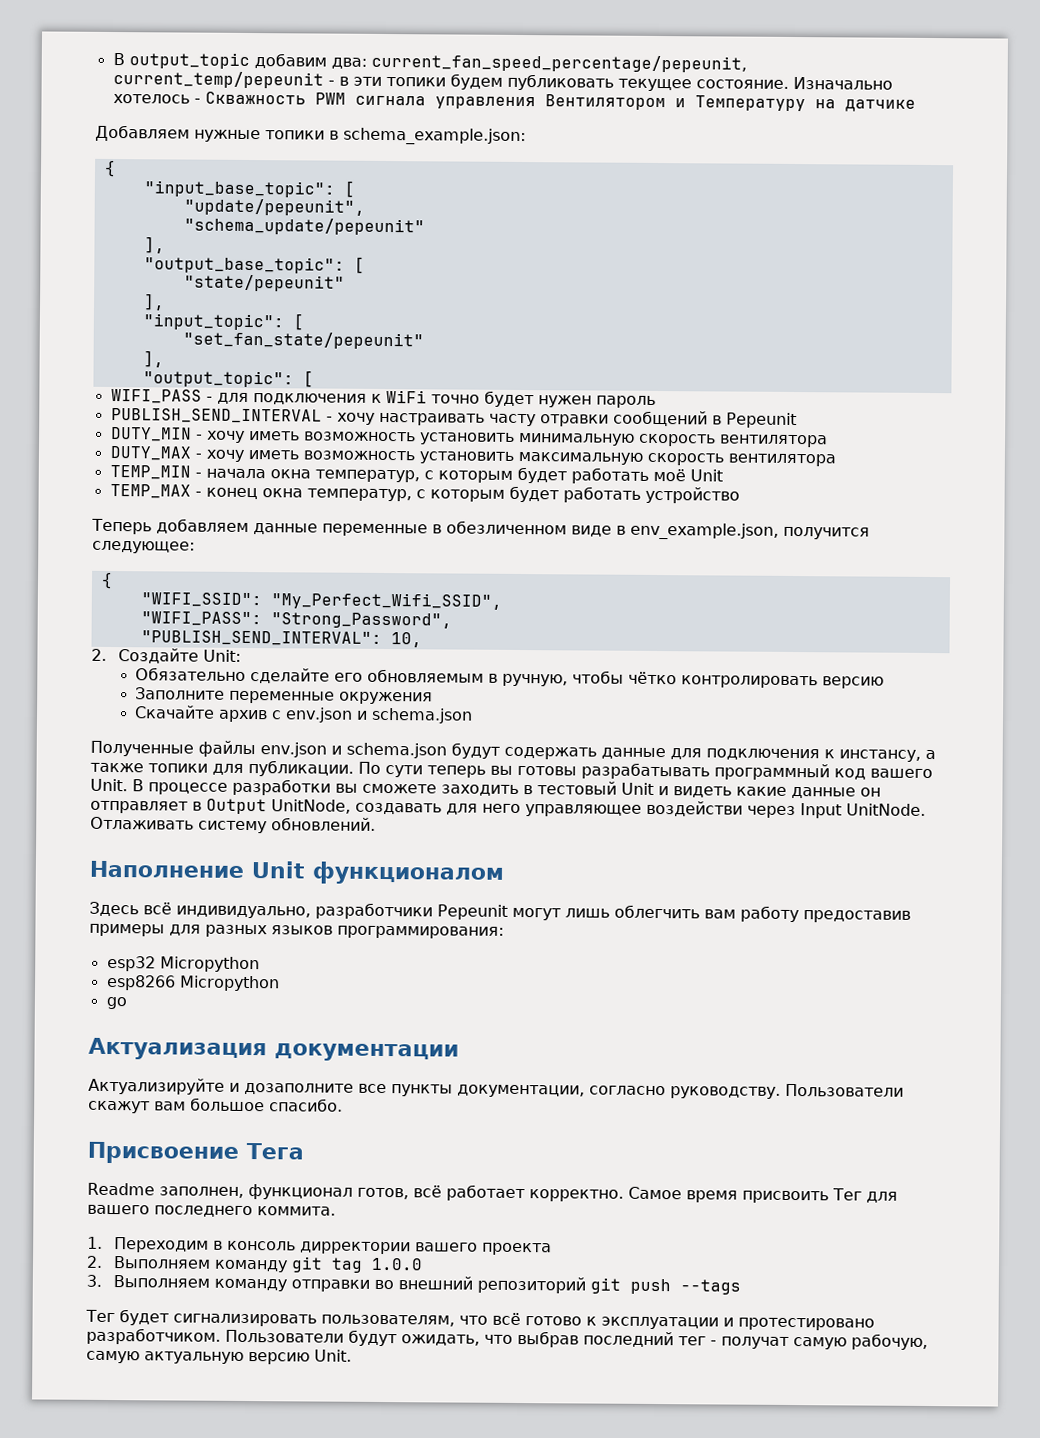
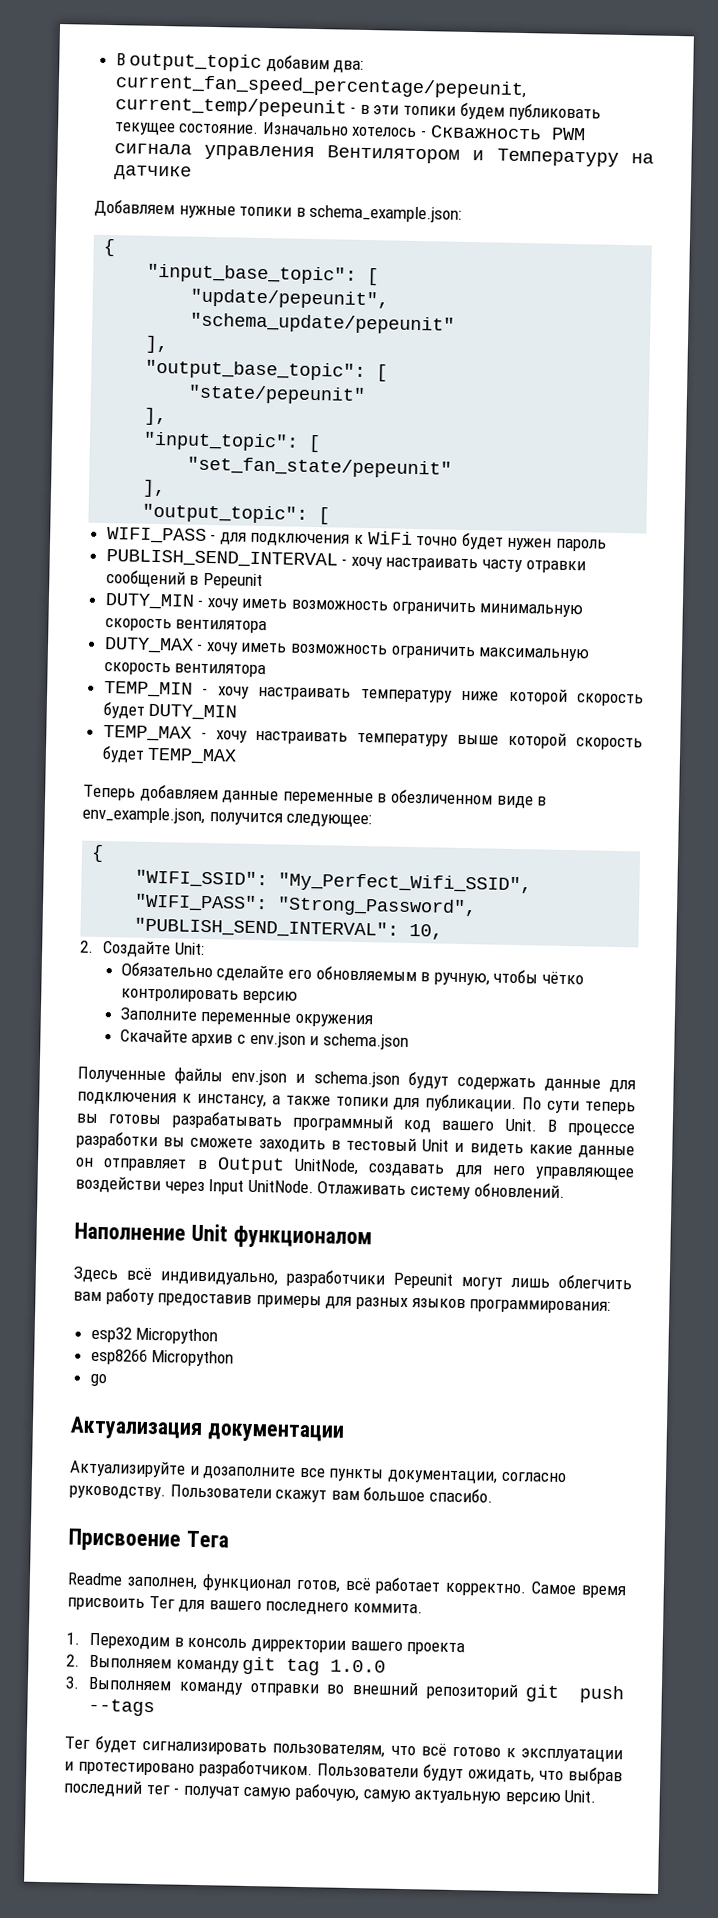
[419,432,515,445] установить -> [391,601,476,616] ограничить
[418,451,514,464] установить -> [390,645,476,660] ограничить
[205,466,723,484] [109,483,740,504] начала окна температур, с которым будет работать моё Unit // TEMP_MAX - конец окна температур, с которым будет работать устройство -> [217,686,644,707] [102,701,238,721] [102,724,643,751] [101,745,238,765] хочу настраивать температуру ниже которой скорость будет DUTY_MIN // TEMP_MAX - хочу настраивать температуру выше которой скорость будет TEMP_MAX

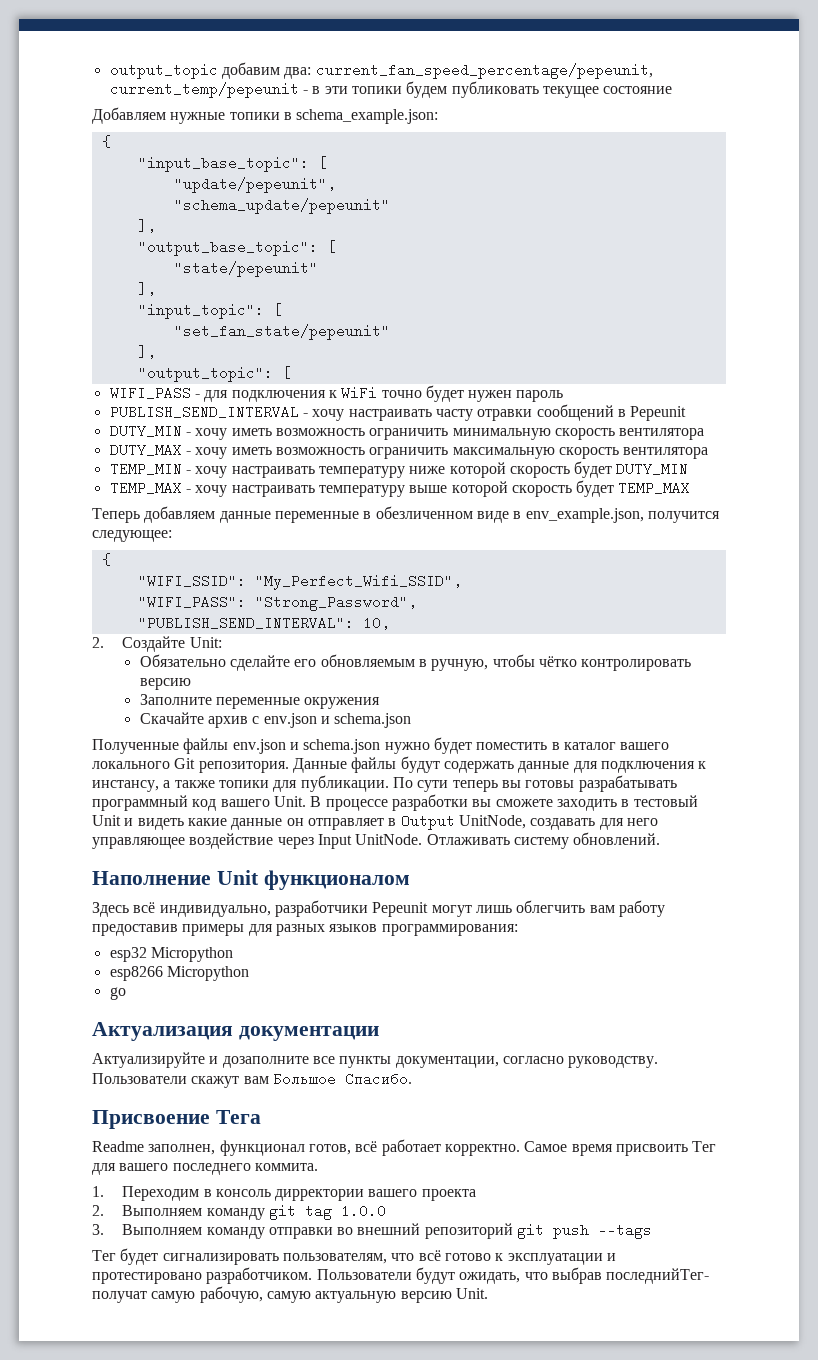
[115,53,126,66] В -> (109, 71) none
[178,121,586,141] [113,143,654,167] [113,165,192,181] состояние. Изначально хотелось - Скважность PWM сигнала управления Вентилятором и Температуру на датчике -> [603,86,673,94] состояние
(400, 1079) none -> [384,737,670,754] [92,757,397,773] нужно будет поместить в каталог вашего локального Git репозитория. Данные файлы
[75,1175,161,1194] воздействи -> [189,833,274,849] воздействие
[363,1487,493,1503] большое спасибо. -> [272,1070,412,1087] Большое Спасибо.
[63,1779,180,1797] последний тег - -> [606,1268,710,1284] последнийТег-

